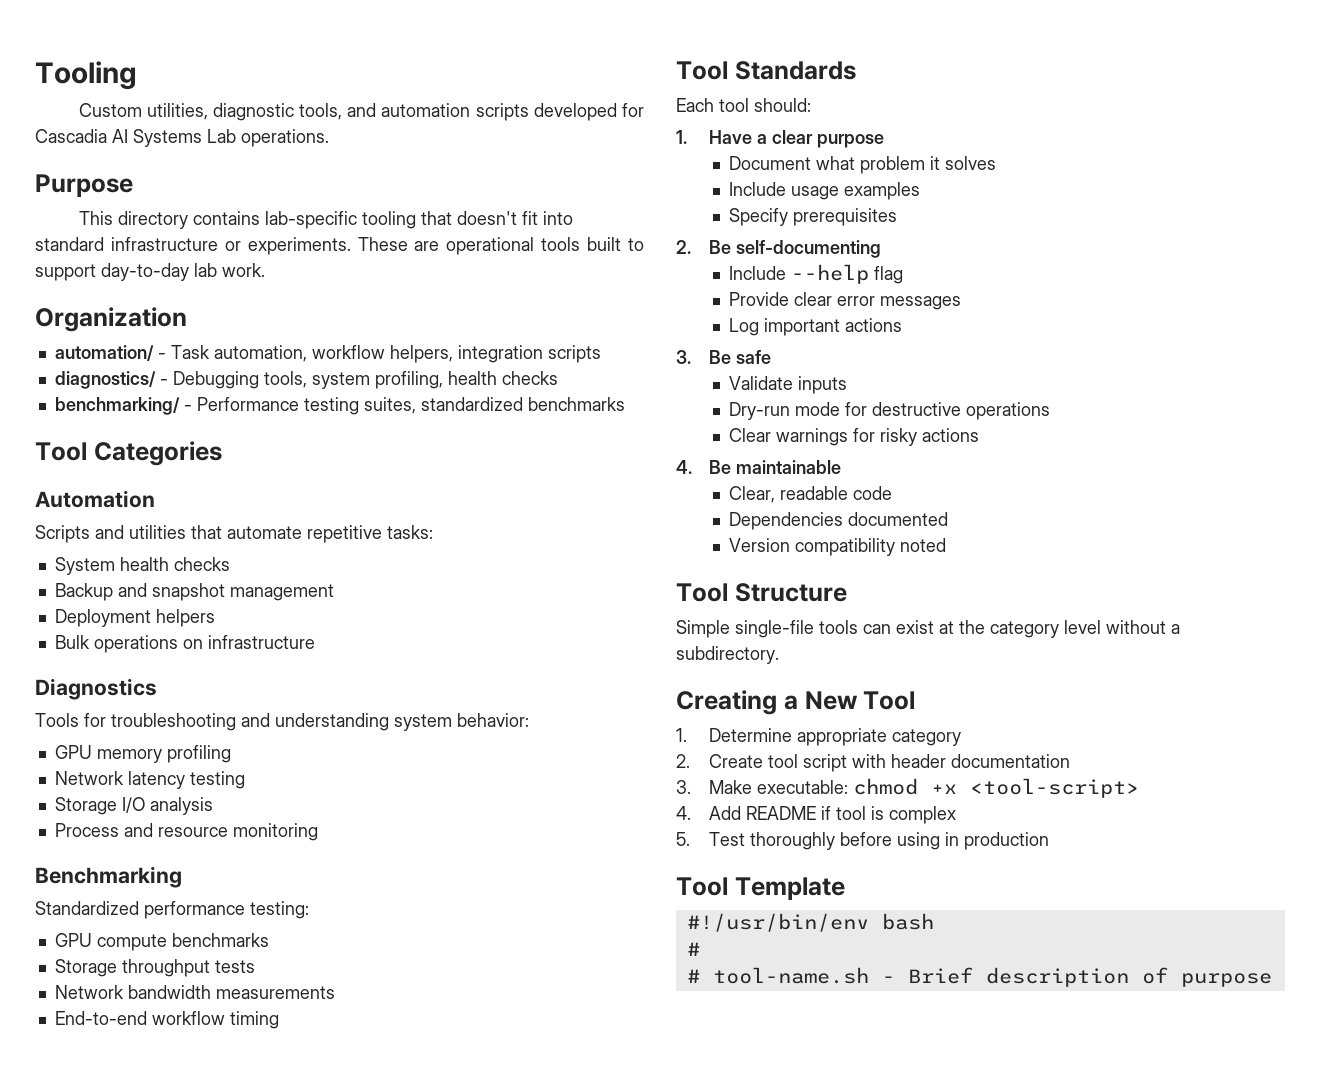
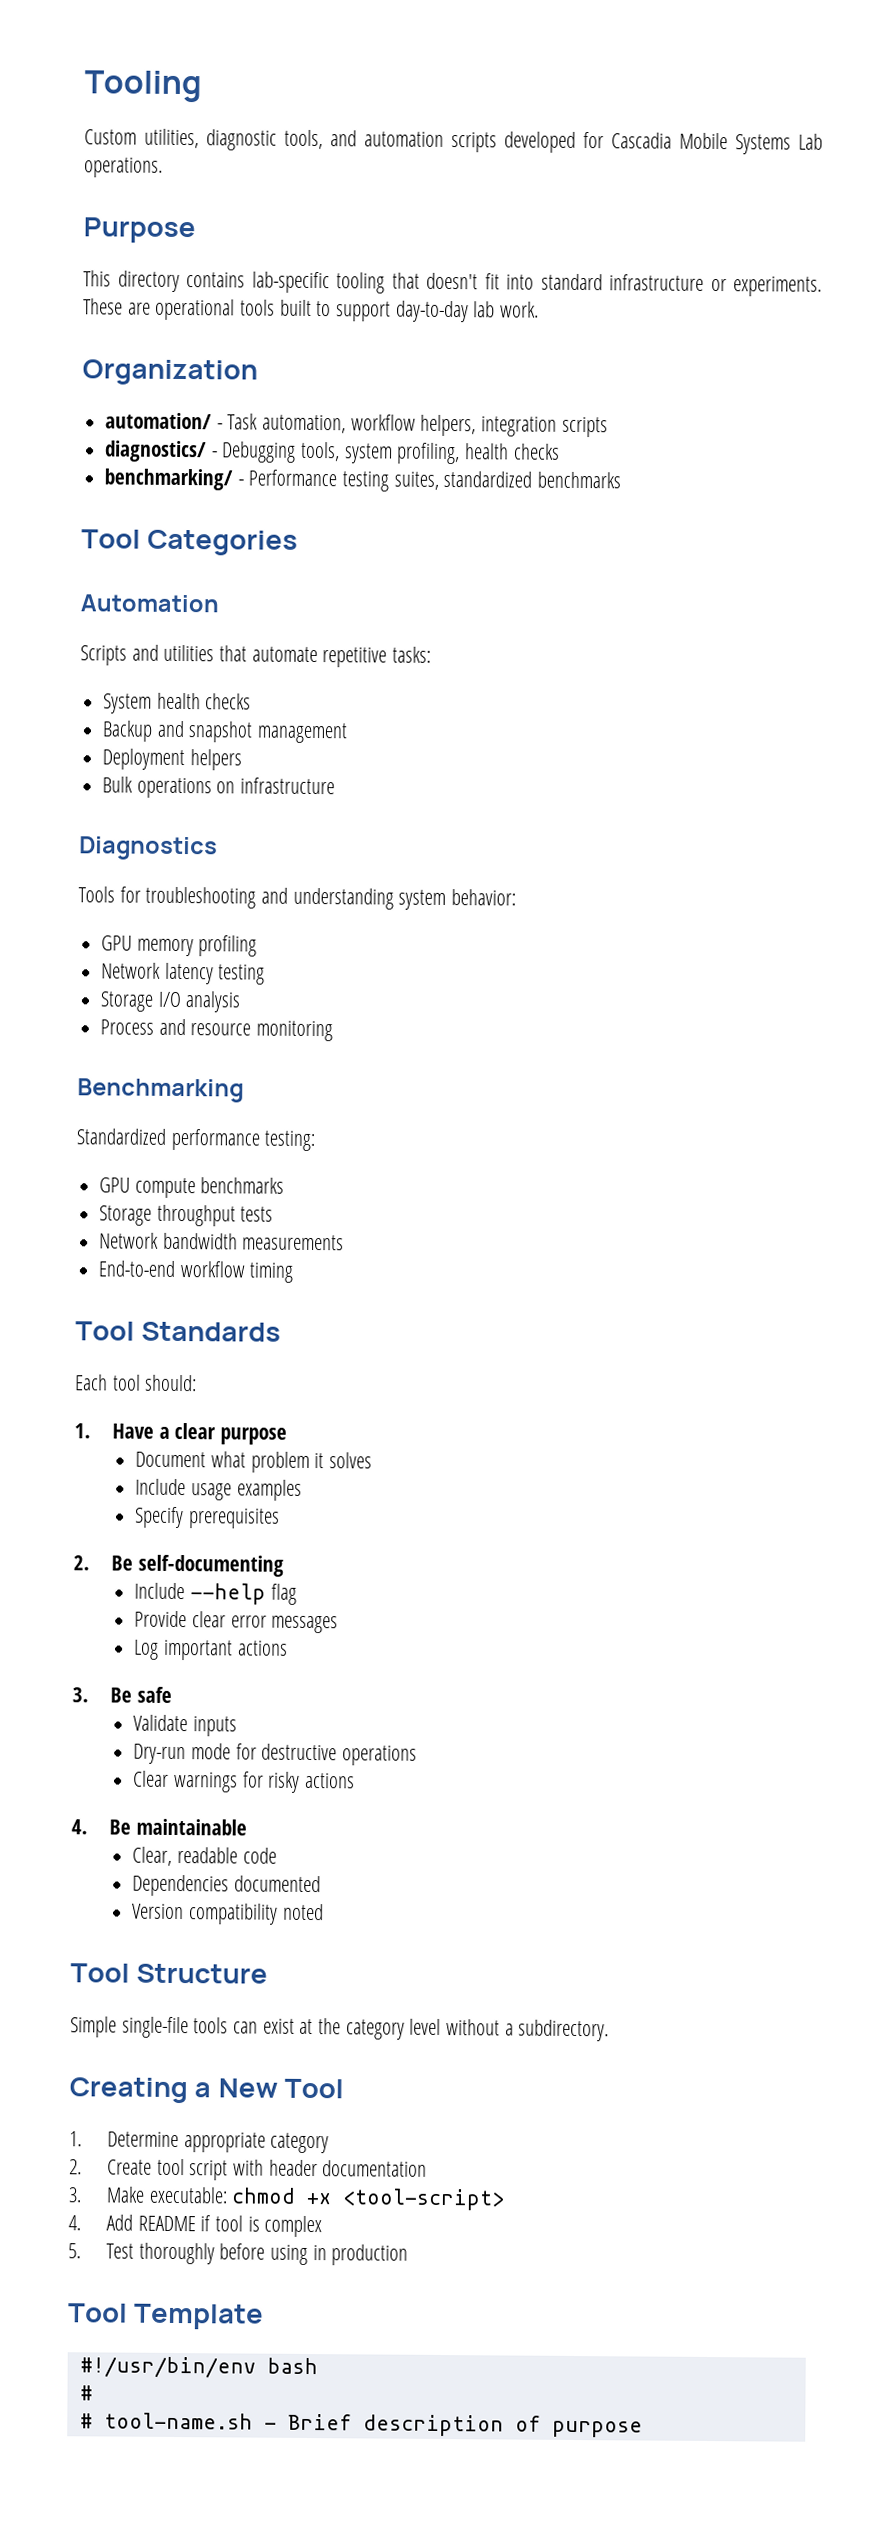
[112,129,128,143] AI -> [679,132,728,150] Mobile

